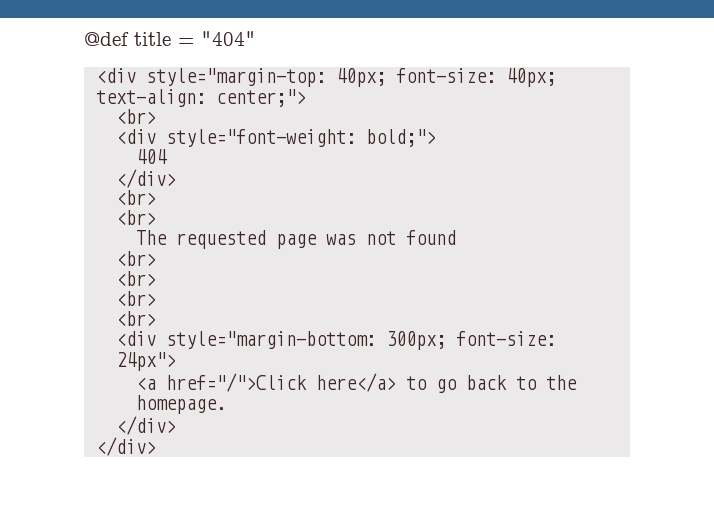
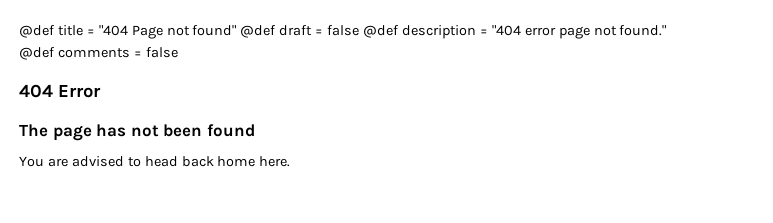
[201,31,256,46] [96,68,557,87] [96,89,307,107] [116,109,157,124] [116,129,437,147] [136,149,168,164] [116,169,177,188] [116,190,157,205] [116,210,157,225] [136,230,457,249] [116,251,157,266] [116,271,157,286] [116,291,157,306] [116,311,157,326] [116,331,557,350] [116,352,177,371] [136,373,578,393] [136,395,227,414] [116,416,177,435] [96,437,157,456] "404" // <div style="margin-top: 40px; font-size: 40px; text-align: center;"> // <br> // <div style="font-weight: bold;"> // 404 // </div> // <br> // <br> // The requested page was not found // <br> // <br> // <br> // <br> // <div style="margin-bottom: 300px; font-size: 24px"> // <a href="/">Click here</a> to go back to the homepage. // </div> // </div> -> [98,25,667,39] [19,47,178,60] [19,84,101,98] [19,124,255,141] [19,156,291,167] "404 Page not found" @def draft = false @def description = "404 error page not found." @def comments = false // 404 Error // The page has not been found // You are advised to head back home here.

